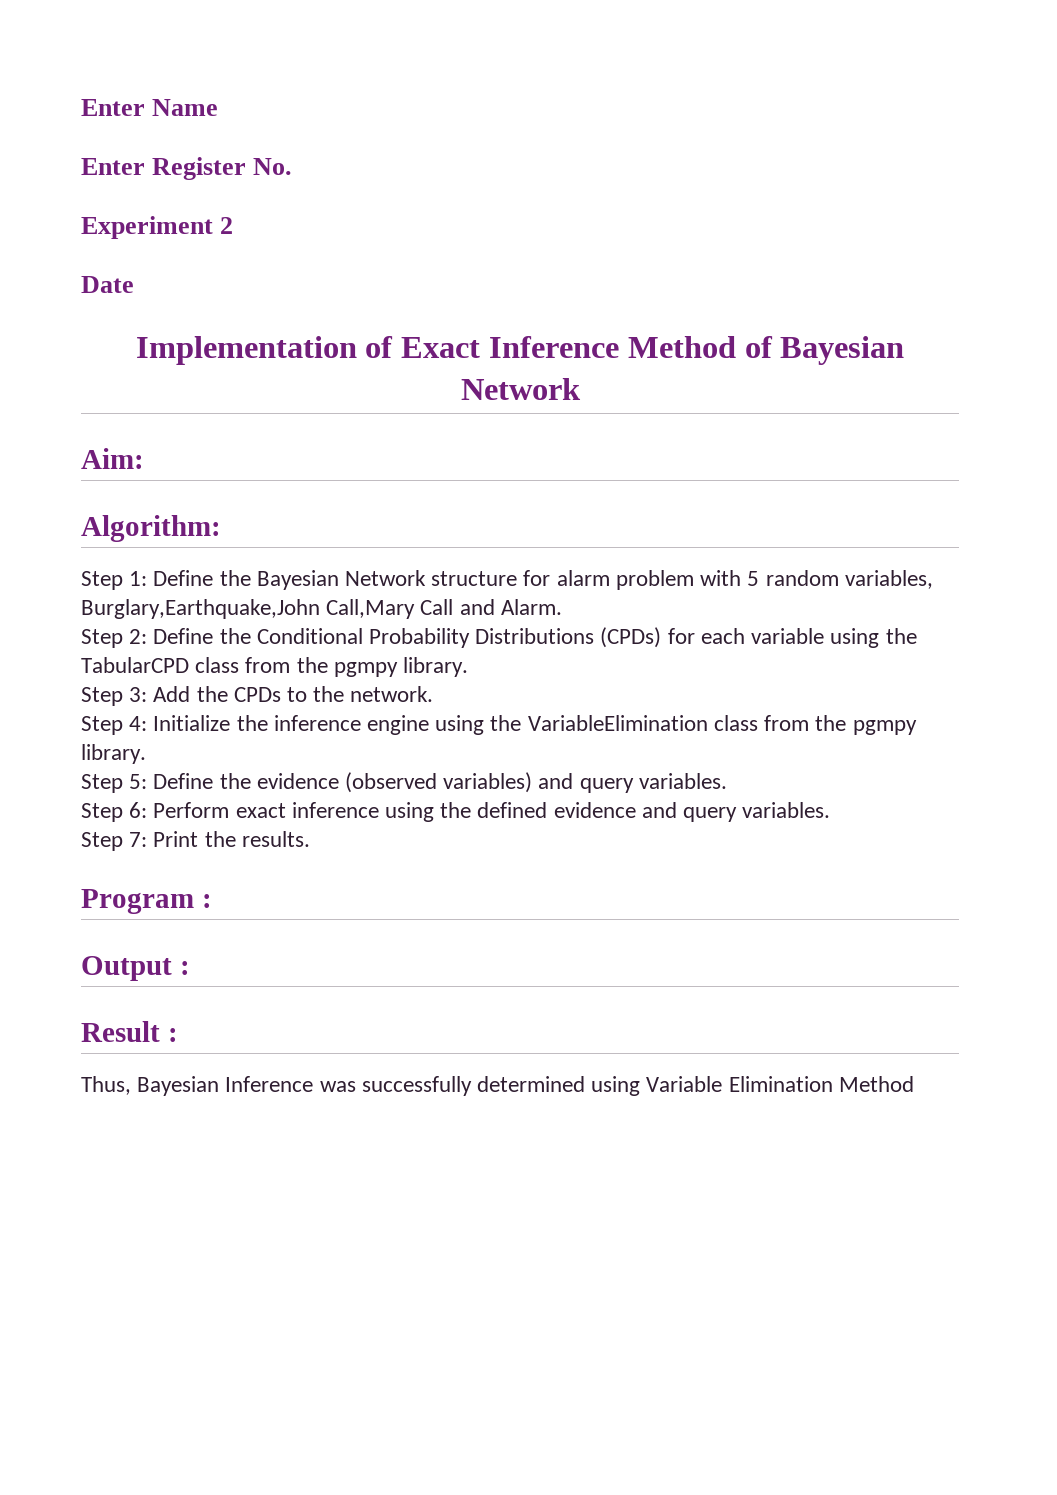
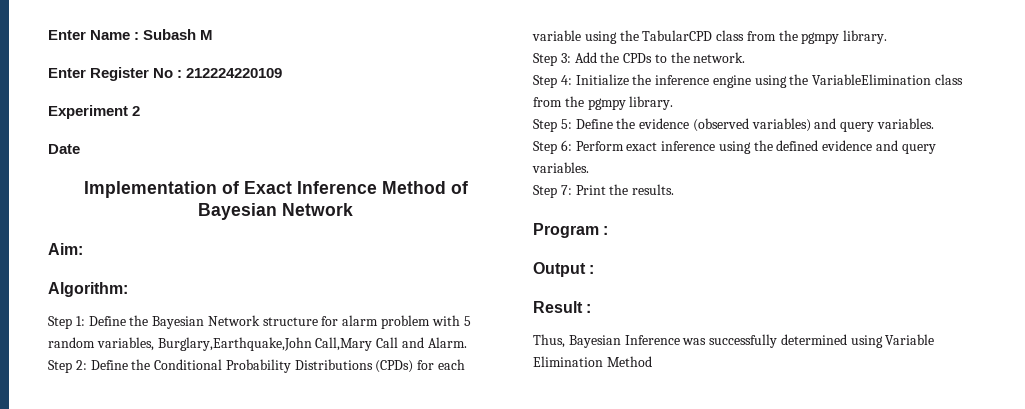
(219, 107) none -> [134,29,214,40] : Subash M
[253,158,293,175] No. -> [153,68,283,78] No : 212224220109

